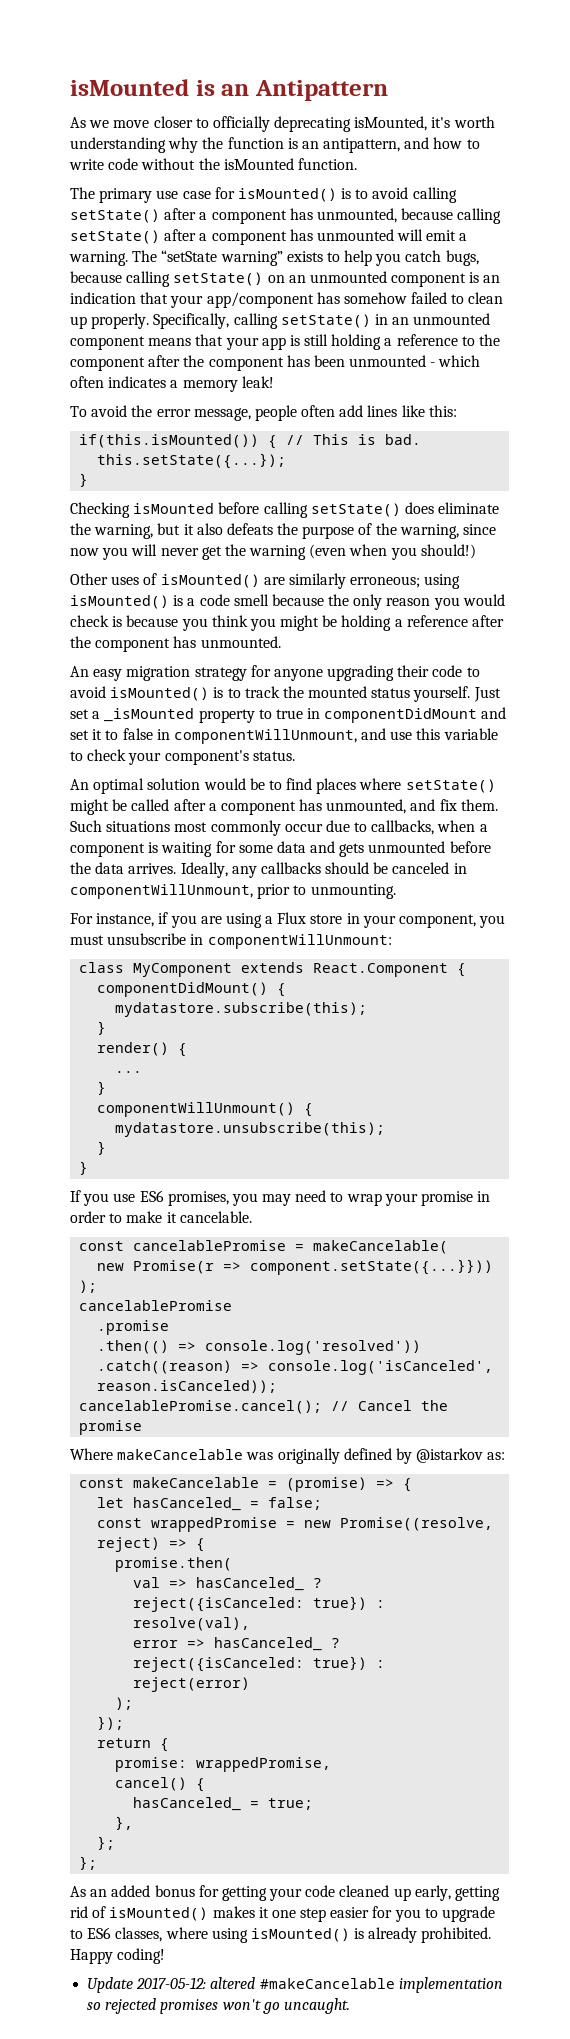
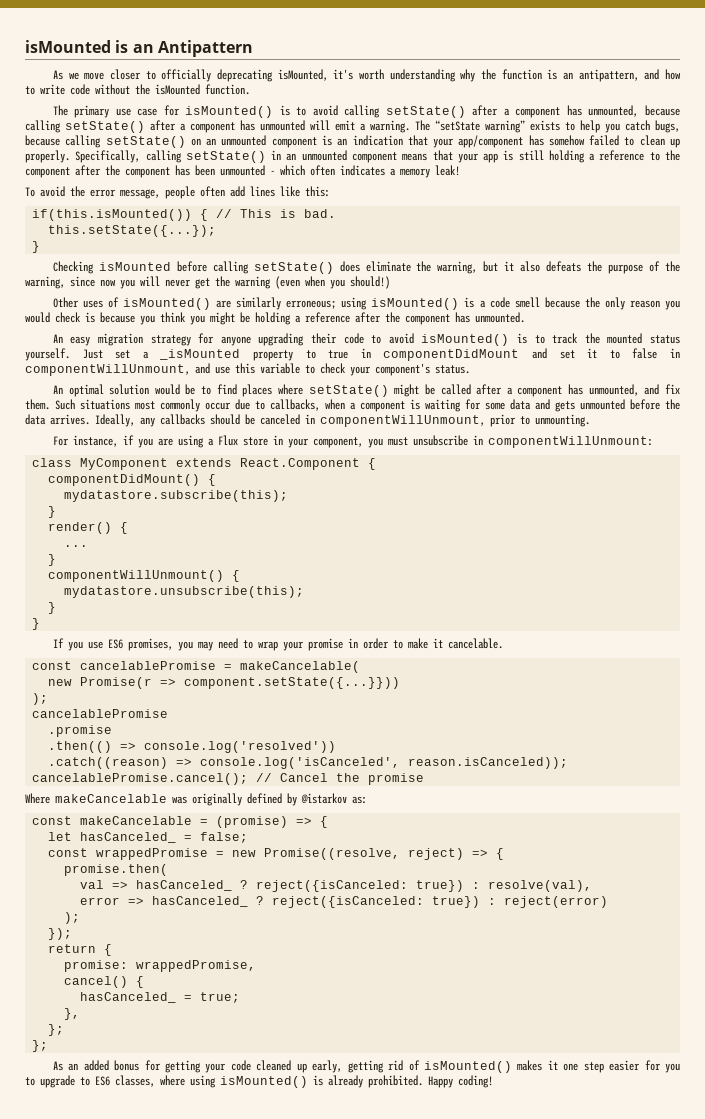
[87,1977,503,1993] [87,1998,350,2014] // Update 2017-05-12: altered #makeCancelable implementation so rejected promises won't go uncaught. -> (493, 1081) none

